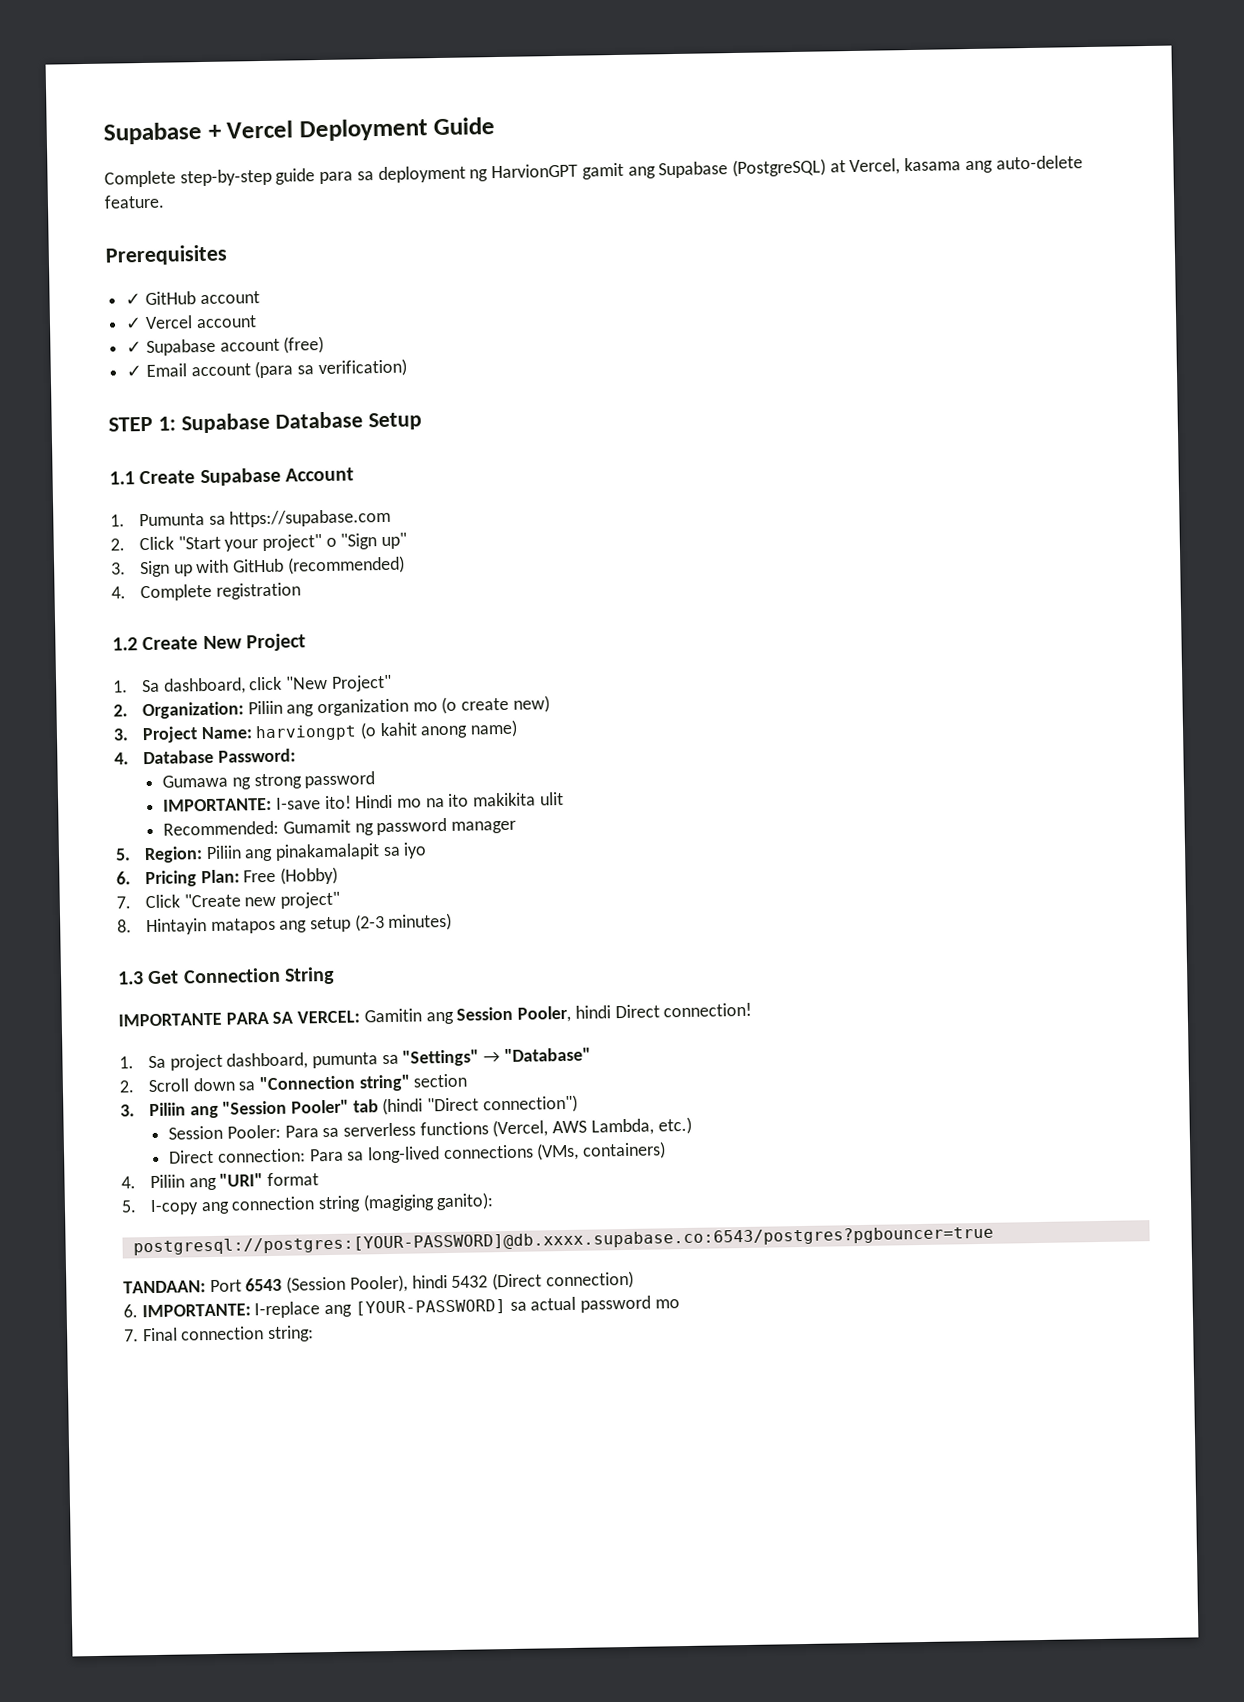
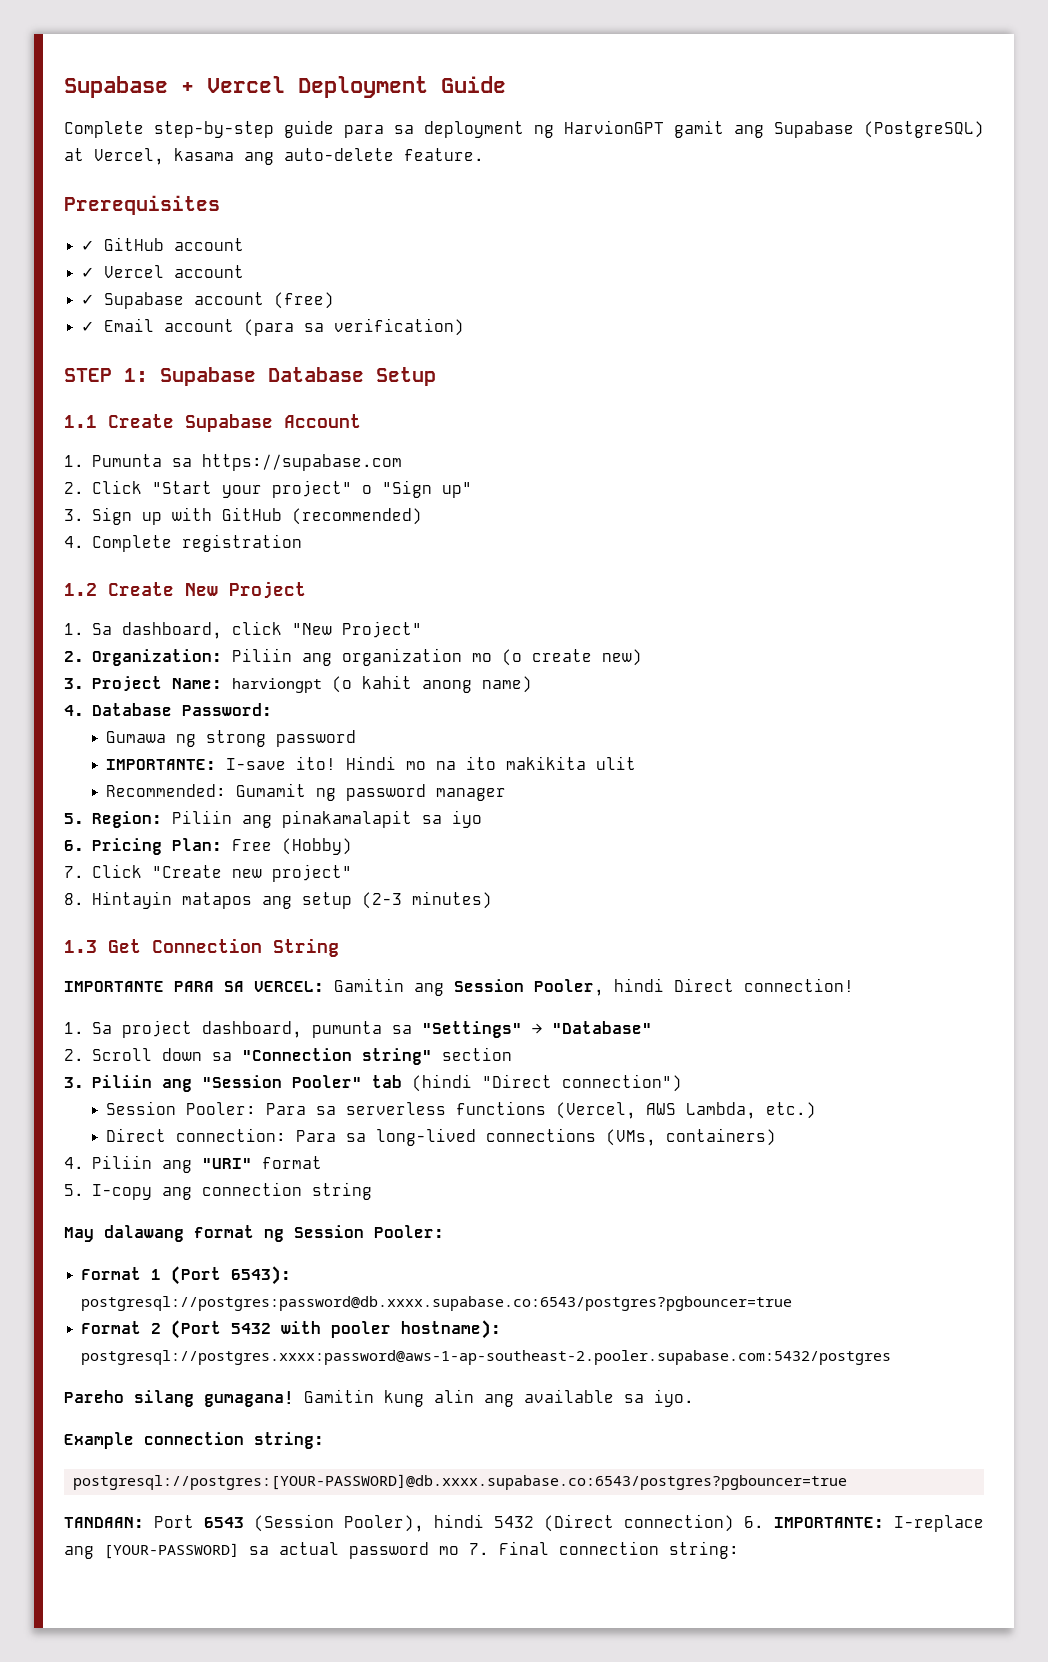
[362,1192,495,1212] (magiging ganito): -> [64,1225,444,1242] [81,1266,292,1285] [81,1296,793,1311] [81,1320,502,1339] [81,1350,892,1365] [64,1389,694,1407] [64,1432,324,1449] // May dalawang format ng Session Pooler: // Format 1 (Port 6543): postgresql://postgres:password@db.xxxx.supabase.co:6543/postgres?pgbouncer=true // Format 2 (Port 5432 with pooler hostname): postgresql://postgres.xxxx:password@aws-1-ap-southeast-2.pooler.supabase.com:5432/postgres // Pareho silang gumagana! Gamitin kung alin ang available sa iyo. // Example connection string:
(634, 1280) // -> (734, 1523) none
(680, 1304) // -> (459, 1550) none

